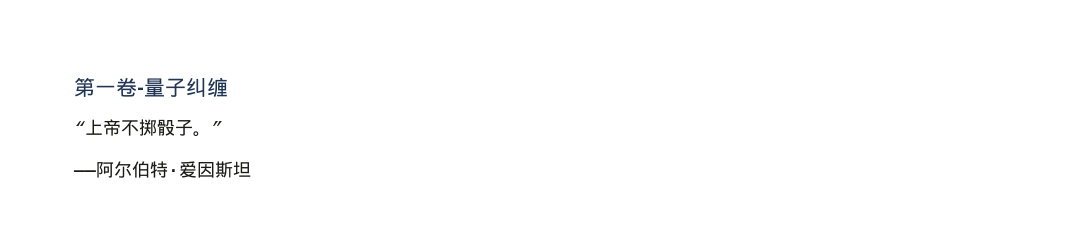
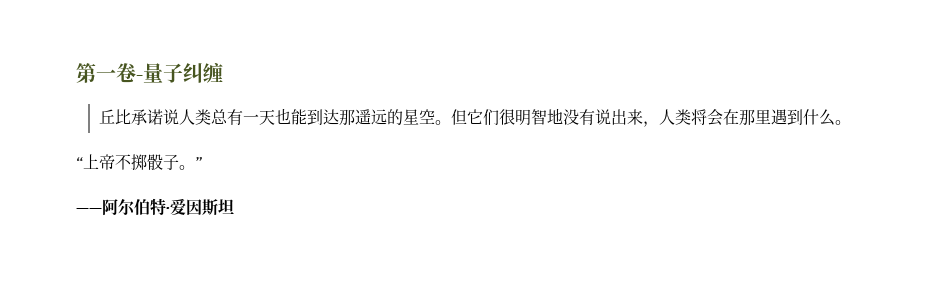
(228, 87) none -> [98,108,851,127] // 丘比承诺说人类总有一天也能到达那遥远的星空。但它们很明智地没有说出来，人类将会在那里遇到什么。

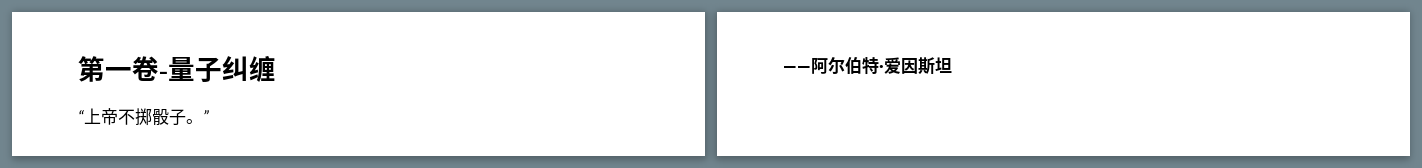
[98,108,851,127] // 丘比承诺说人类总有一天也能到达那遥远的星空。但它们很明智地没有说出来，人类将会在那里遇到什么。 -> (276, 68) none

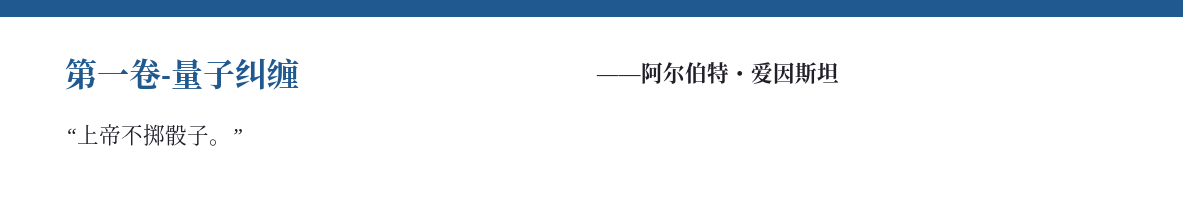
[879,65,884,72] · -> [729,71,751,81] ・

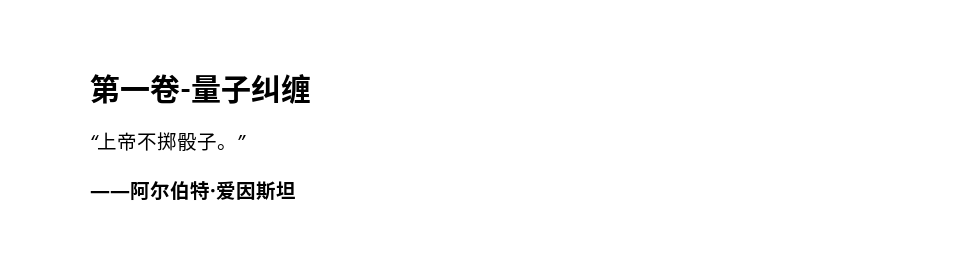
[729,71,751,81] ・ -> [210,189,216,198] ·

